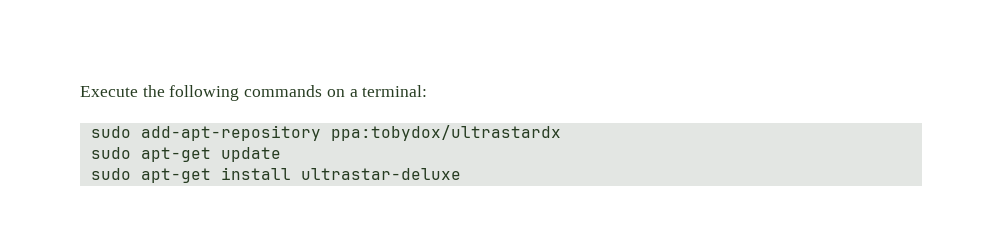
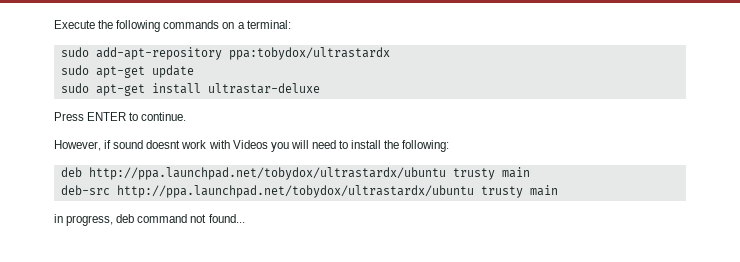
(461, 174) none -> [54,112,187,121] [54,140,450,152] [60,167,530,180] [60,185,558,198] [54,214,245,226] // Press ENTER to continue. // However, if sound doesnt work with Videos you will need to install the following: // deb http://ppa.launchpad.net/tobydox/ultrastardx/ubuntu trusty main // deb-src http://ppa.launchpad.net/tobydox/ultrastardx/ubuntu trusty main // in progress, deb command not found...

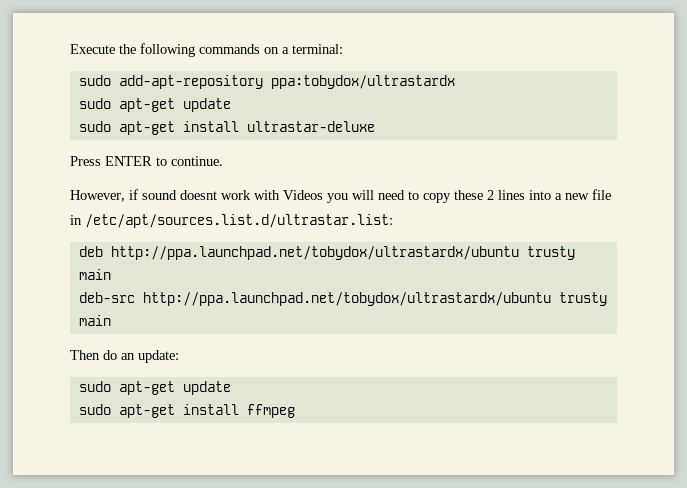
[351,140,450,152] install the following: -> [423,189,611,203] [70,214,393,228] copy these 2 lines into a new file in /etc/apt/sources.list.d/ultrastar.list:
[54,214,245,226] in progress, deb command not found... -> [70,350,179,363] [78,381,231,395] [78,404,295,418] Then do an update: // sudo apt-get update // sudo apt-get install ffmpeg

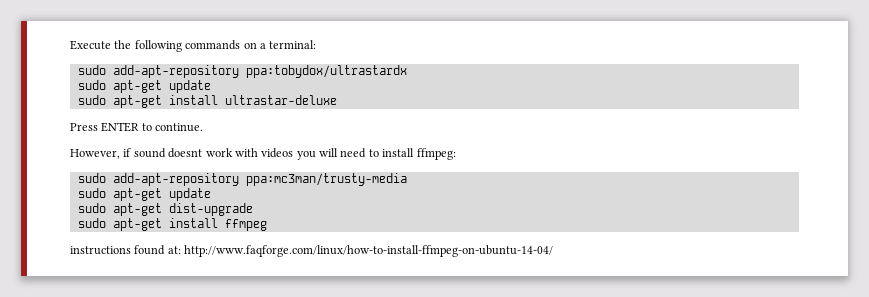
[283,190,323,200] Videos -> [261,148,294,158] videos
[423,189,611,203] [70,214,393,228] [78,246,575,260] [78,269,111,280] [78,292,607,306] [78,315,111,326] [70,350,179,363] [78,381,231,395] copy these 2 lines into a new file in /etc/apt/sources.list.d/ultrastar.list: // deb http://ppa.launchpad.net/tobydox/ultrastardx/ubuntu trusty main // deb-src http://ppa.launchpad.net/tobydox/ultrastardx/ubuntu trusty main // Then do an update: // sudo apt-get update -> [382,148,456,160] [77,173,407,186] [77,188,211,201] [77,203,253,216] install ffmpeg: // sudo add-apt-repository ppa:mc3man/trusty-media // sudo apt-get update // sudo apt-get dist-upgrade
(295, 411) none -> [70,245,554,257] // instructions found at: http://www.faqforge.com/linux/how-to-install-ffmpeg-on-ubuntu-14-04/

